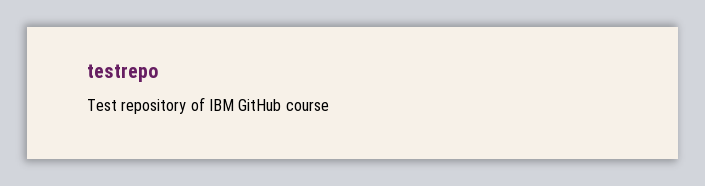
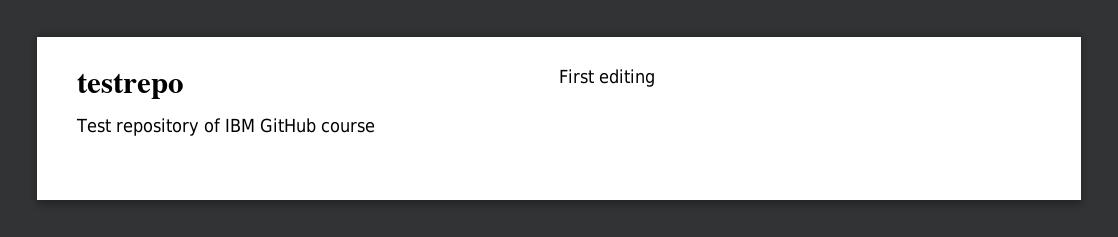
(329, 106) none -> [559,69,655,87] // First editing

